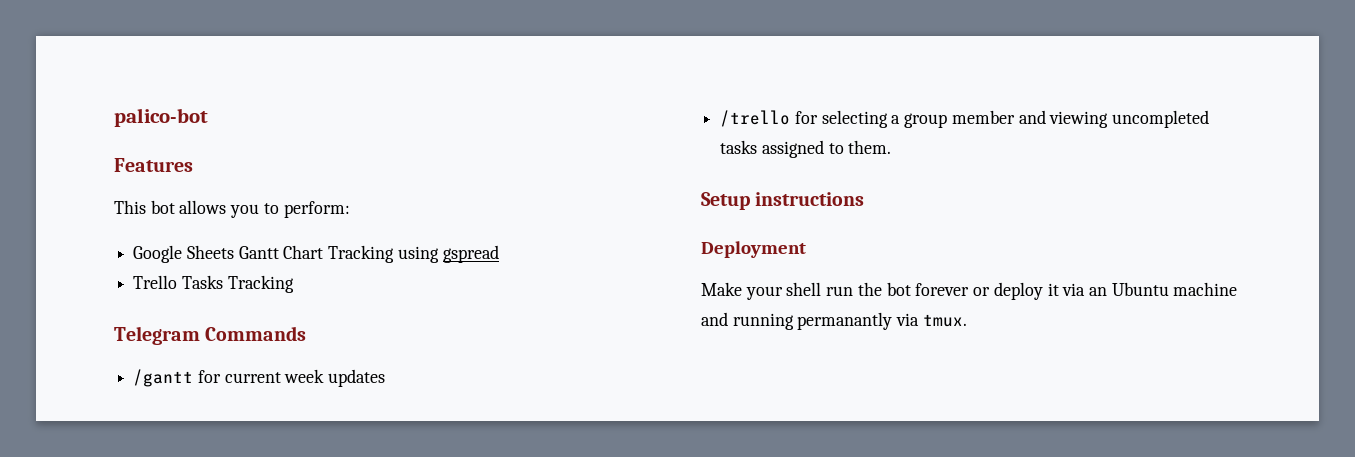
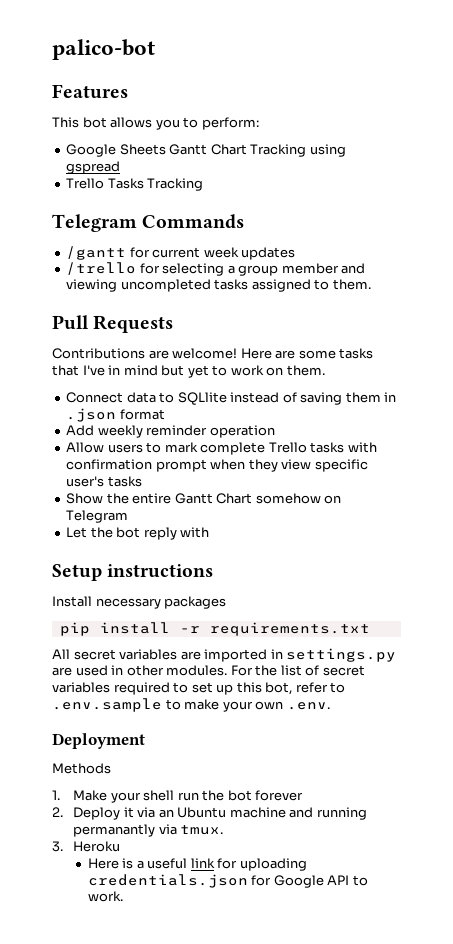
[701,192,865,210] Setup instructions -> [52,315,174,333] [52,348,374,359] [52,365,325,378] [66,392,397,405] [66,408,165,422] [66,425,275,438] [66,442,377,455] [66,459,368,472] [66,476,142,487] [66,493,342,504] [66,510,129,523] [66,527,210,540] [52,564,214,581] [52,596,227,609] [59,622,370,636] [52,648,397,662] [52,665,365,676] [52,682,346,695] [52,698,330,712] Pull Requests // Contributions are welcome! Here are some tasks that I've in mind but yet to work on them. // Connect data to SQLlite instead of saving them in .json format // Add weekly reminder operation // Allow users to mark complete Trello tasks with confirmation prompt when they view specific user's tasks // Show the entire Gantt Chart somehow on Telegram // Let the bot reply with // Setup instructions // Install necessary packages // pip install -r requirements.txt // All secret variables are imported in settings.py are used in other modules. For the list of secret variables required to set up this bot, refer to .env.sample to make your own .env.
(806, 249) none -> [52,763,111,774] [52,790,60,800] Methods // 1.
[973,282,1043,300] or deploy -> [52,807,121,820] // 2. Deploy
(967, 320) none -> [52,841,121,852] [87,858,307,871] [87,874,368,888] [87,891,123,902] // 3. Heroku // Here is a useful link for uploading credentials.json for Google API to work.

